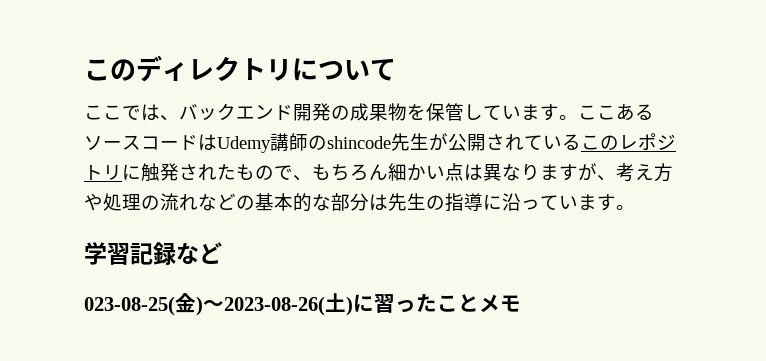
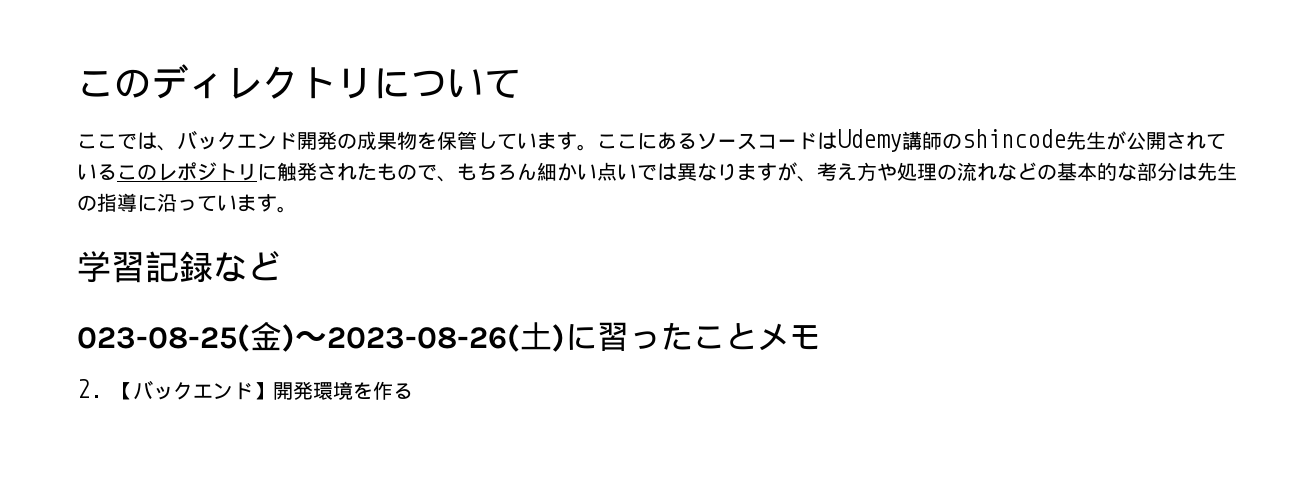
(616, 112) none -> [637,133,657,150] に
(464, 172) none -> [617,164,657,181] いで
(521, 303) none -> [77,379,413,400] // 2.【バックエンド】開発環境を作る

